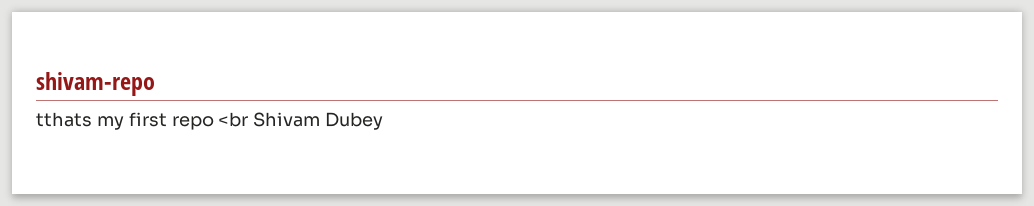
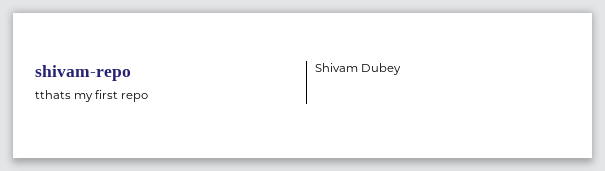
[218,112,249,127] <br -> (149, 97) //

